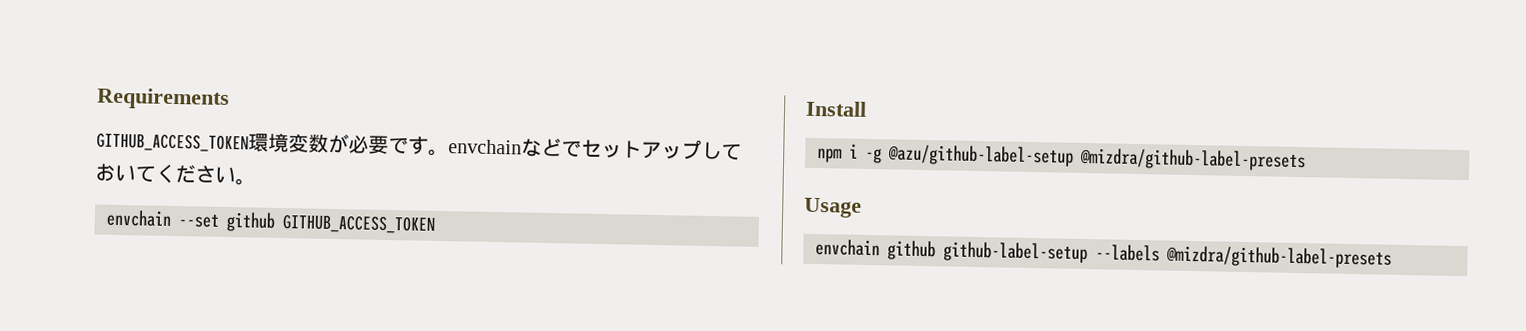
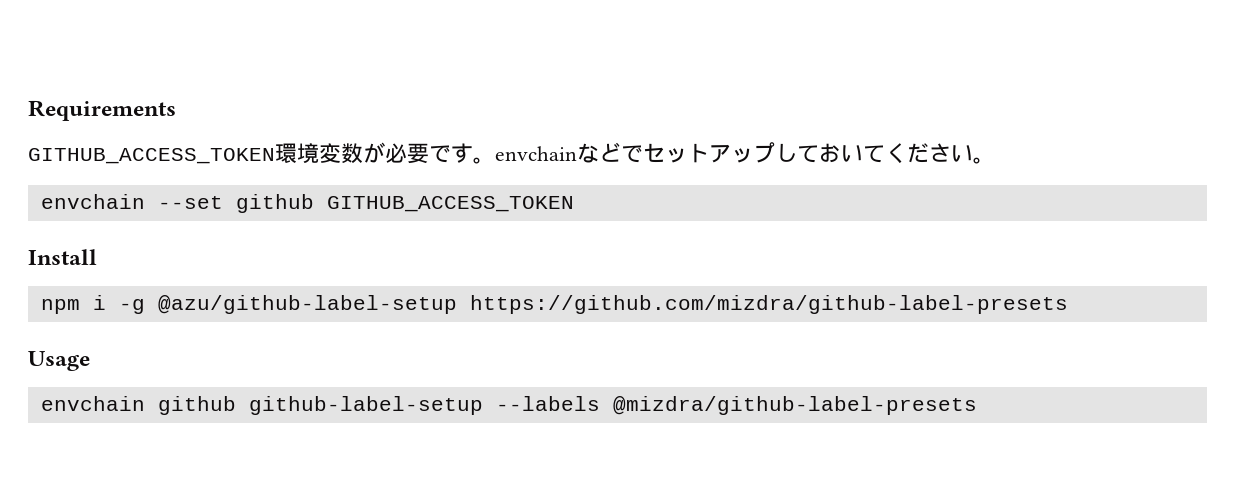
[1080,147,1306,172] @mizdra/github-label-presets -> [469,295,1068,314] https://github.com/mizdra/github-label-presets

